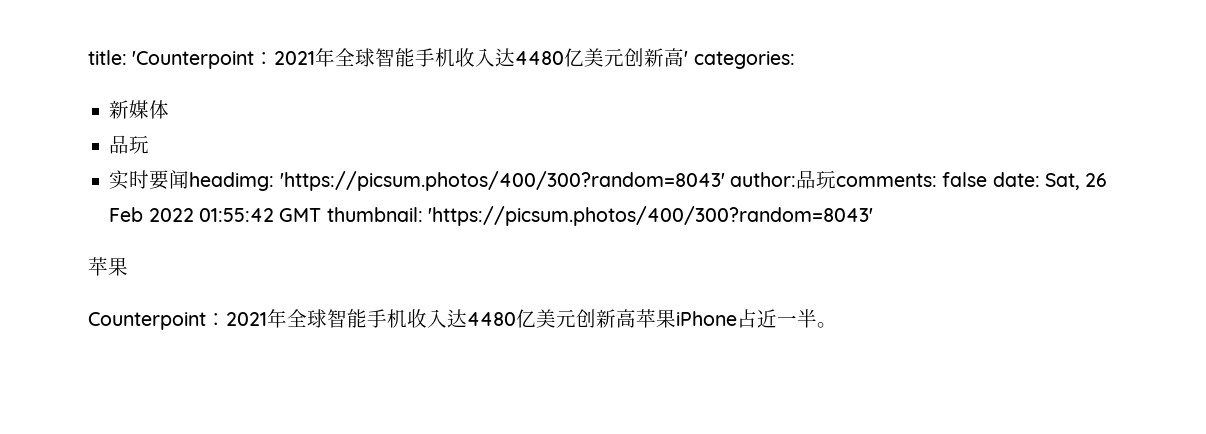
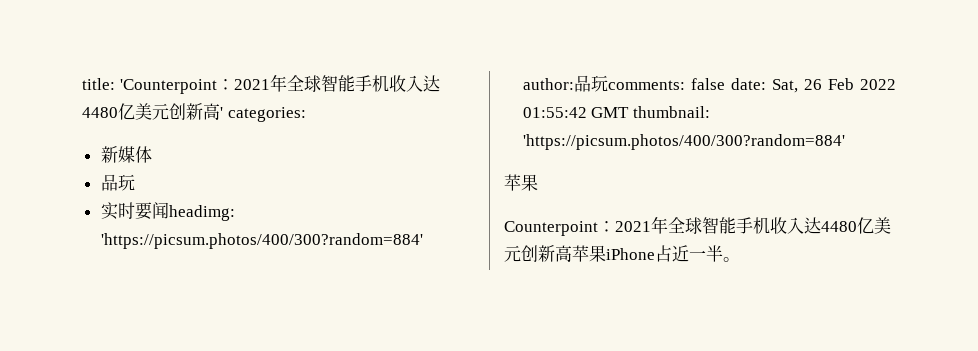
[279,171,725,191] 'https://picsum.photos/400/300?random=8043' -> [100,233,423,249] 'https://picsum.photos/400/300?random=884'
[427,206,873,226] 'https://picsum.photos/400/300?random=8043' -> [522,134,845,150] 'https://picsum.photos/400/300?random=884'

